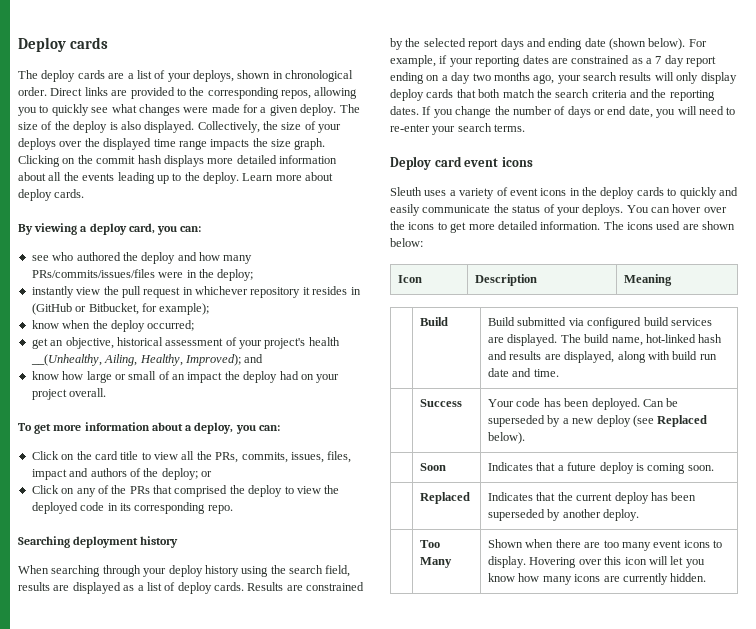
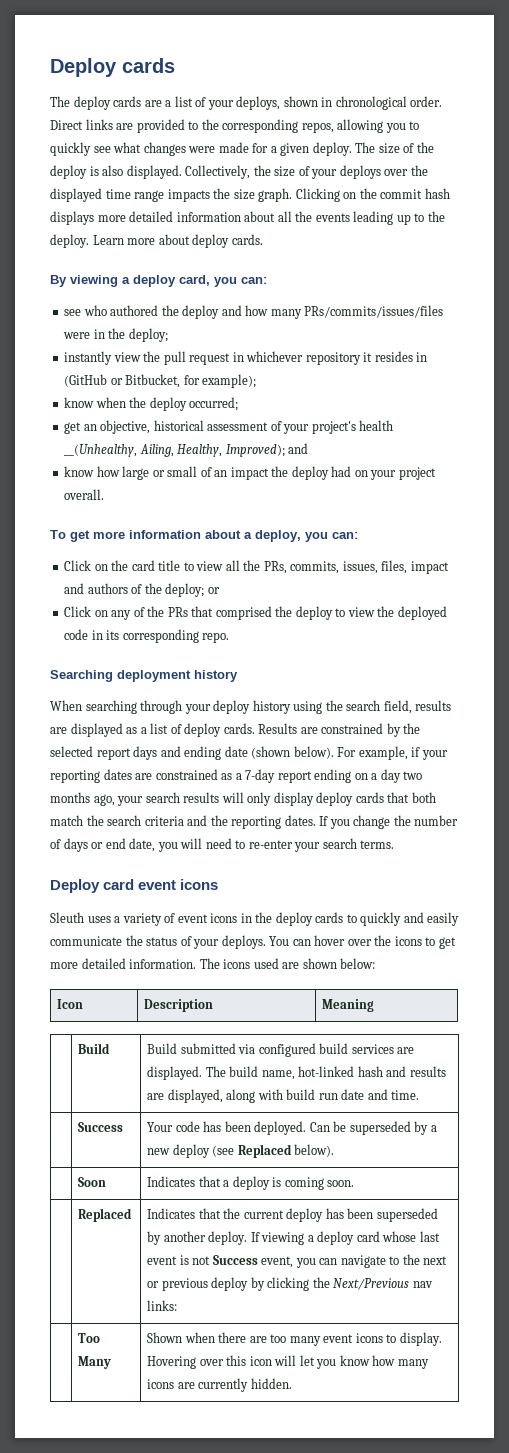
[655,55,684,67] 7 day -> [245,769,276,783] 7-day
[567,462,597,471] future -> (230, 1183) none
(640, 515) none -> [250,1231,440,1245] [147,1254,448,1268] [147,1277,433,1291] [147,1300,178,1311] If viewing a deploy card whose last event is not Success event, you can navigate to the next or previous deploy by clicking the Next/Previous nav links:

